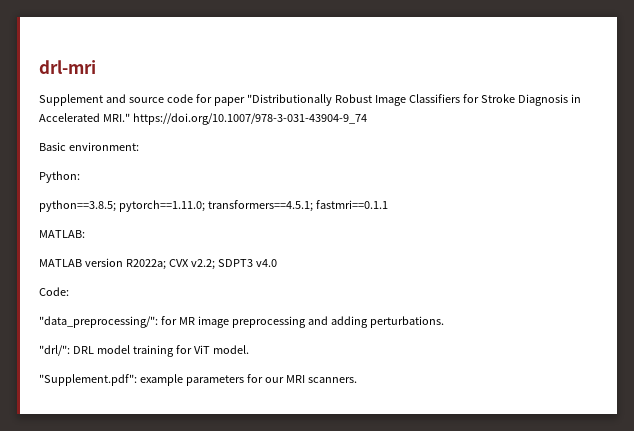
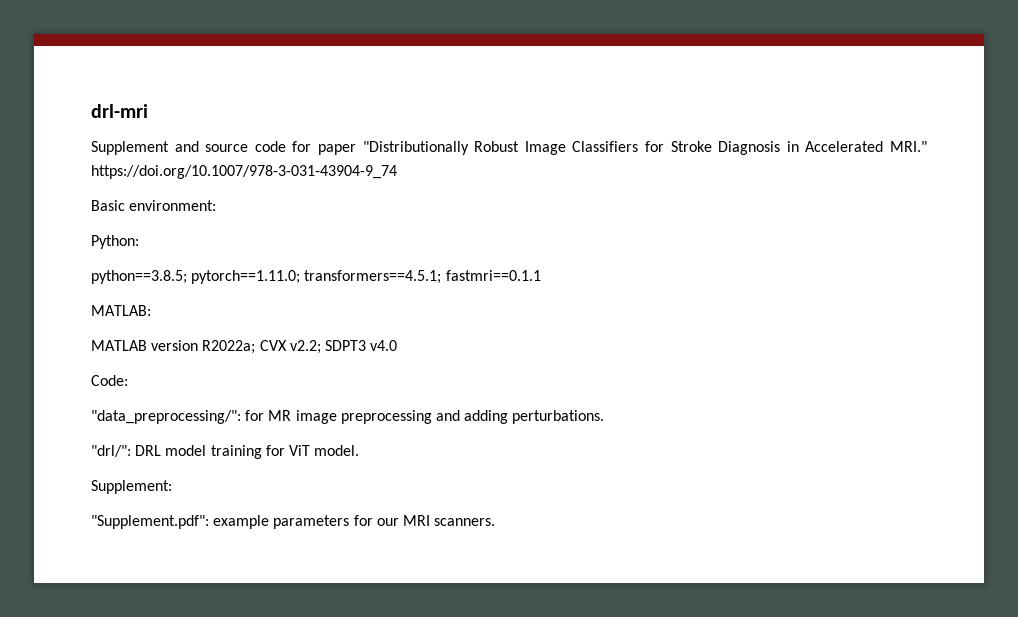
(249, 349) none -> [91,480,172,494] // Supplement:

